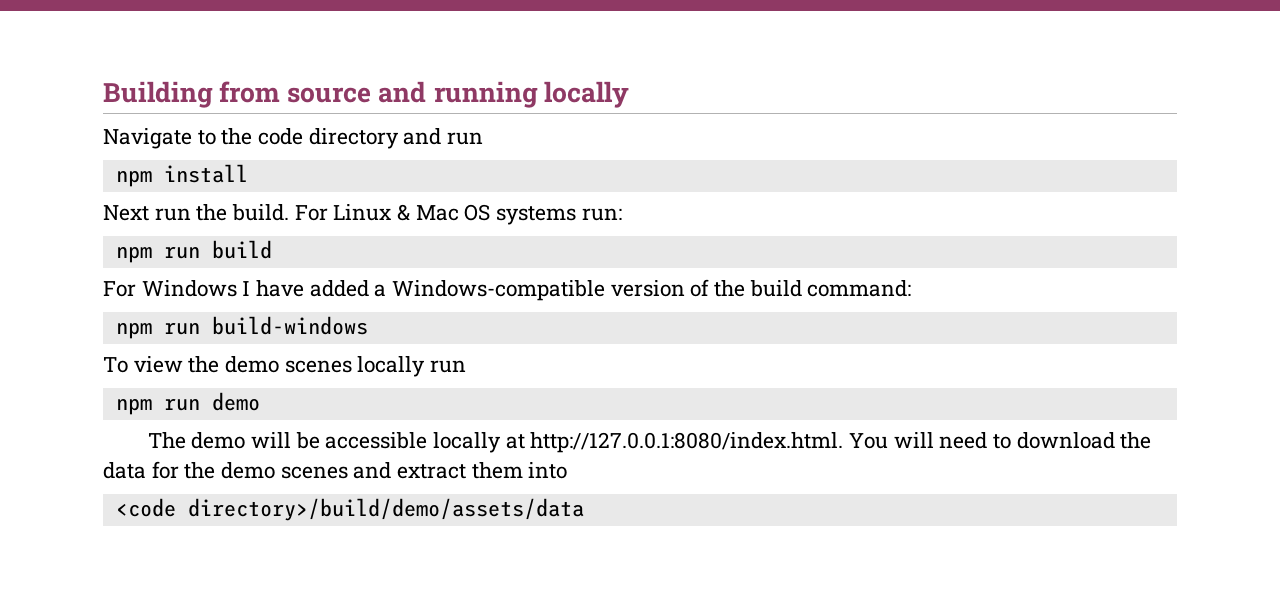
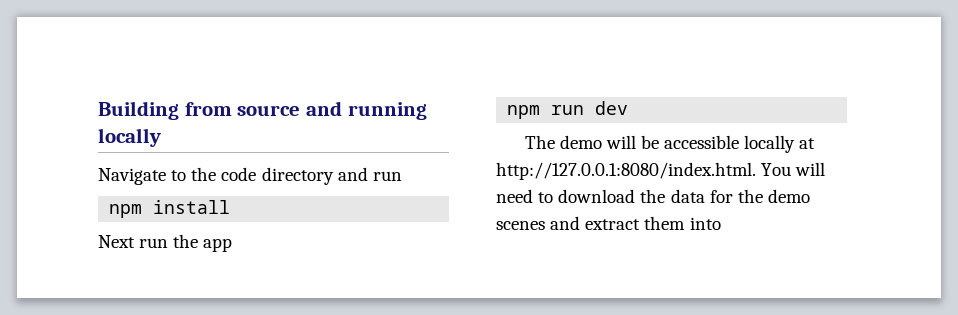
[232,204,622,225] [115,240,272,263] [103,279,912,301] [115,316,368,339] [103,356,467,377] [115,392,260,415] build. For Linux & Mac OS systems run: // npm run build // For Windows I have added a Windows-compatible version of the build command: // npm run build-windows // To view the demo scenes locally run // npm run demo -> [203,238,233,252] [507,101,629,119] app // npm run dev
[115,498,584,521] // <code directory>/build/demo/assets/data -> (721, 223) none

